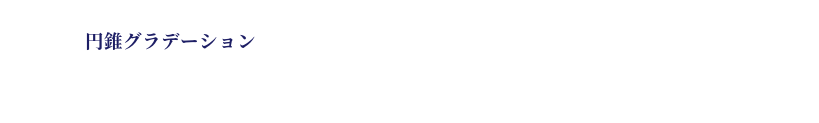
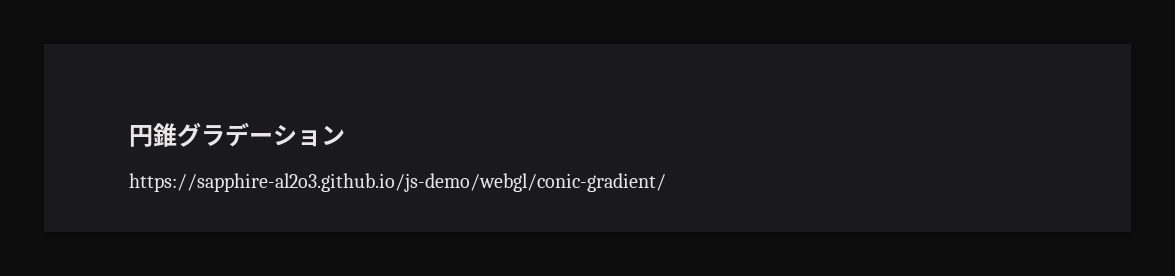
(256, 41) none -> [129,173,666,192] // https://sapphire-al2o3.github.io/js-demo/webgl/conic-gradient/

